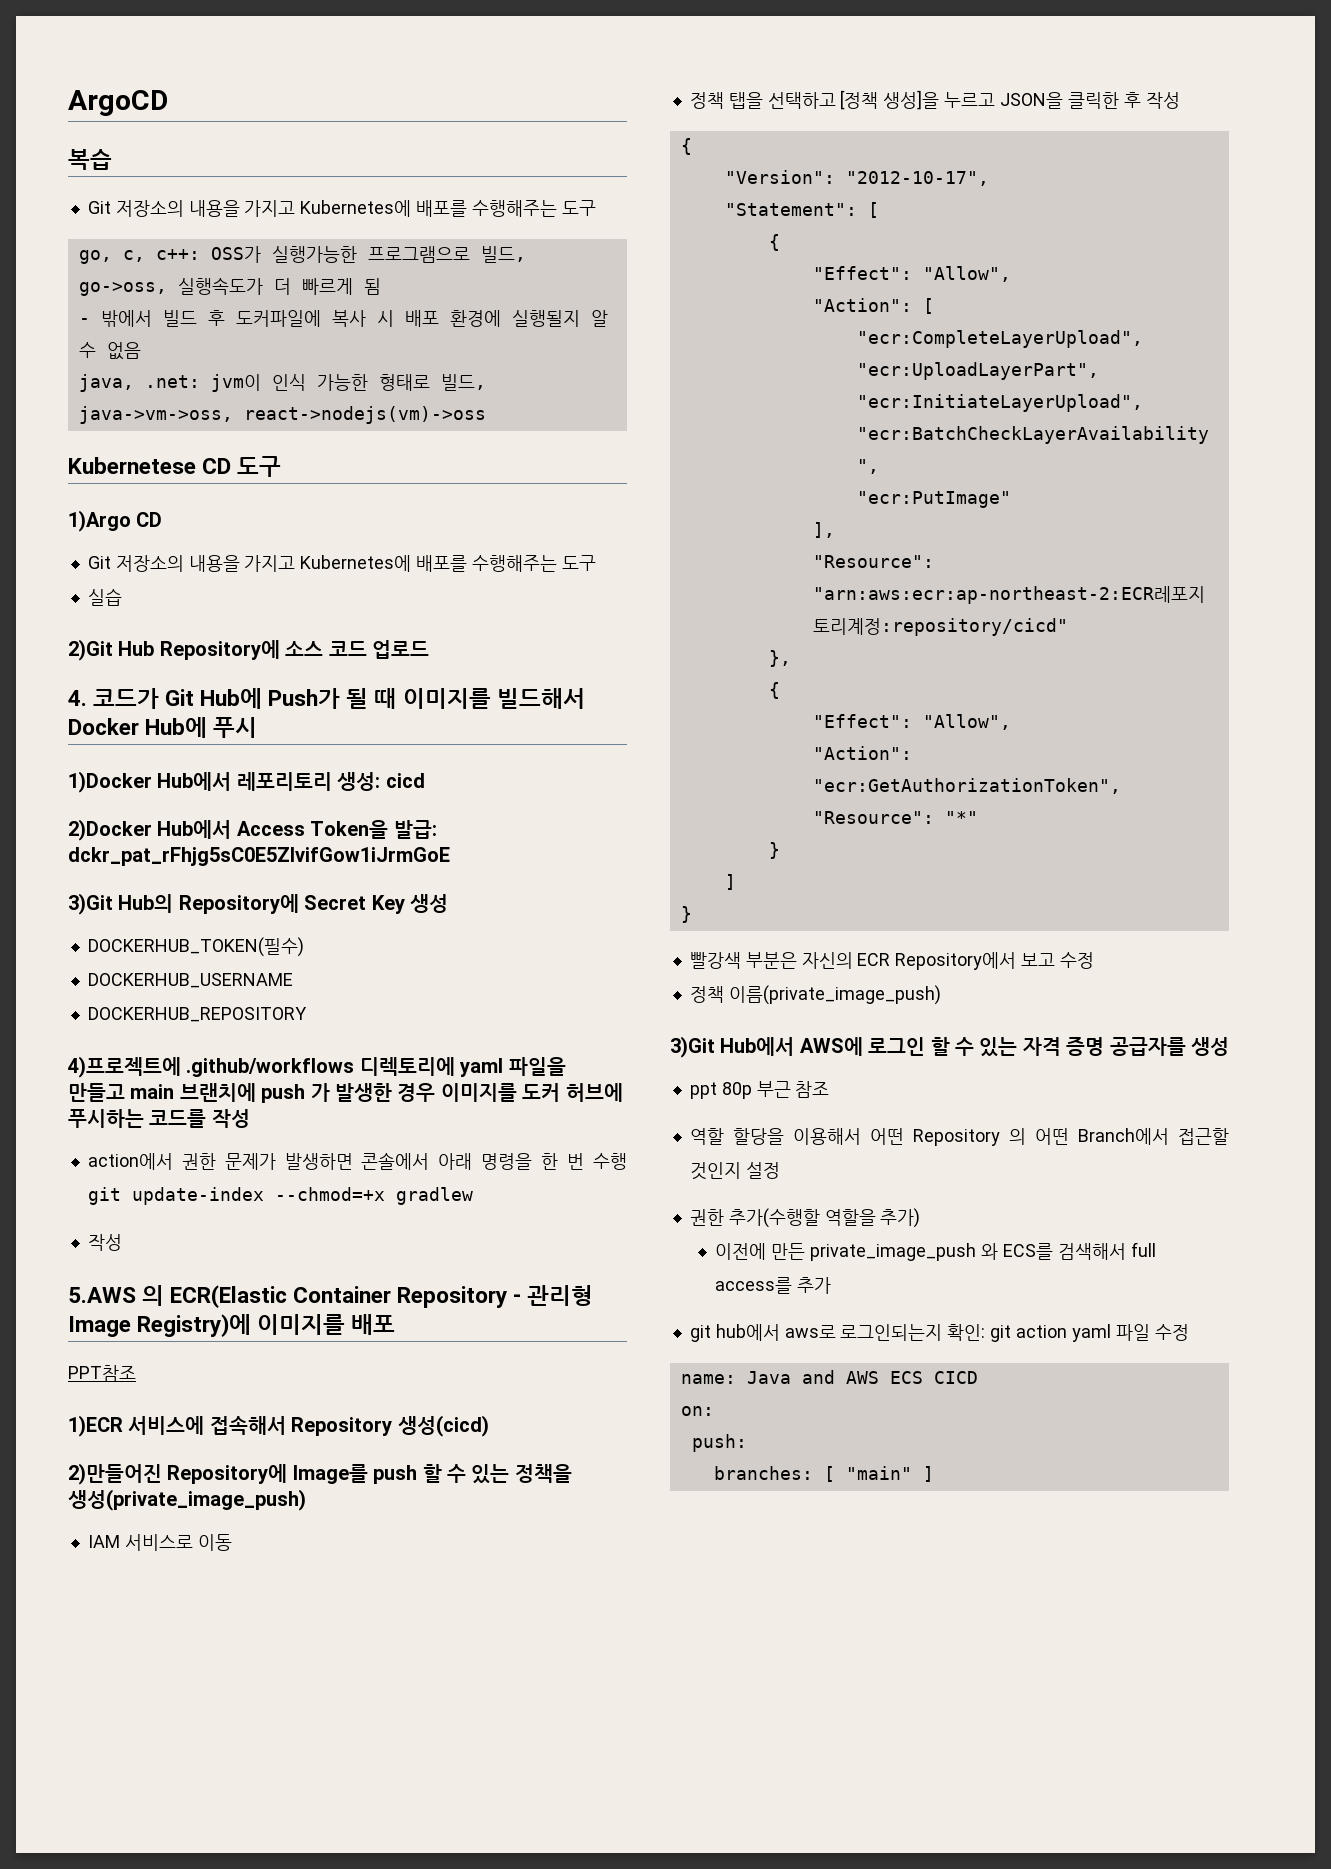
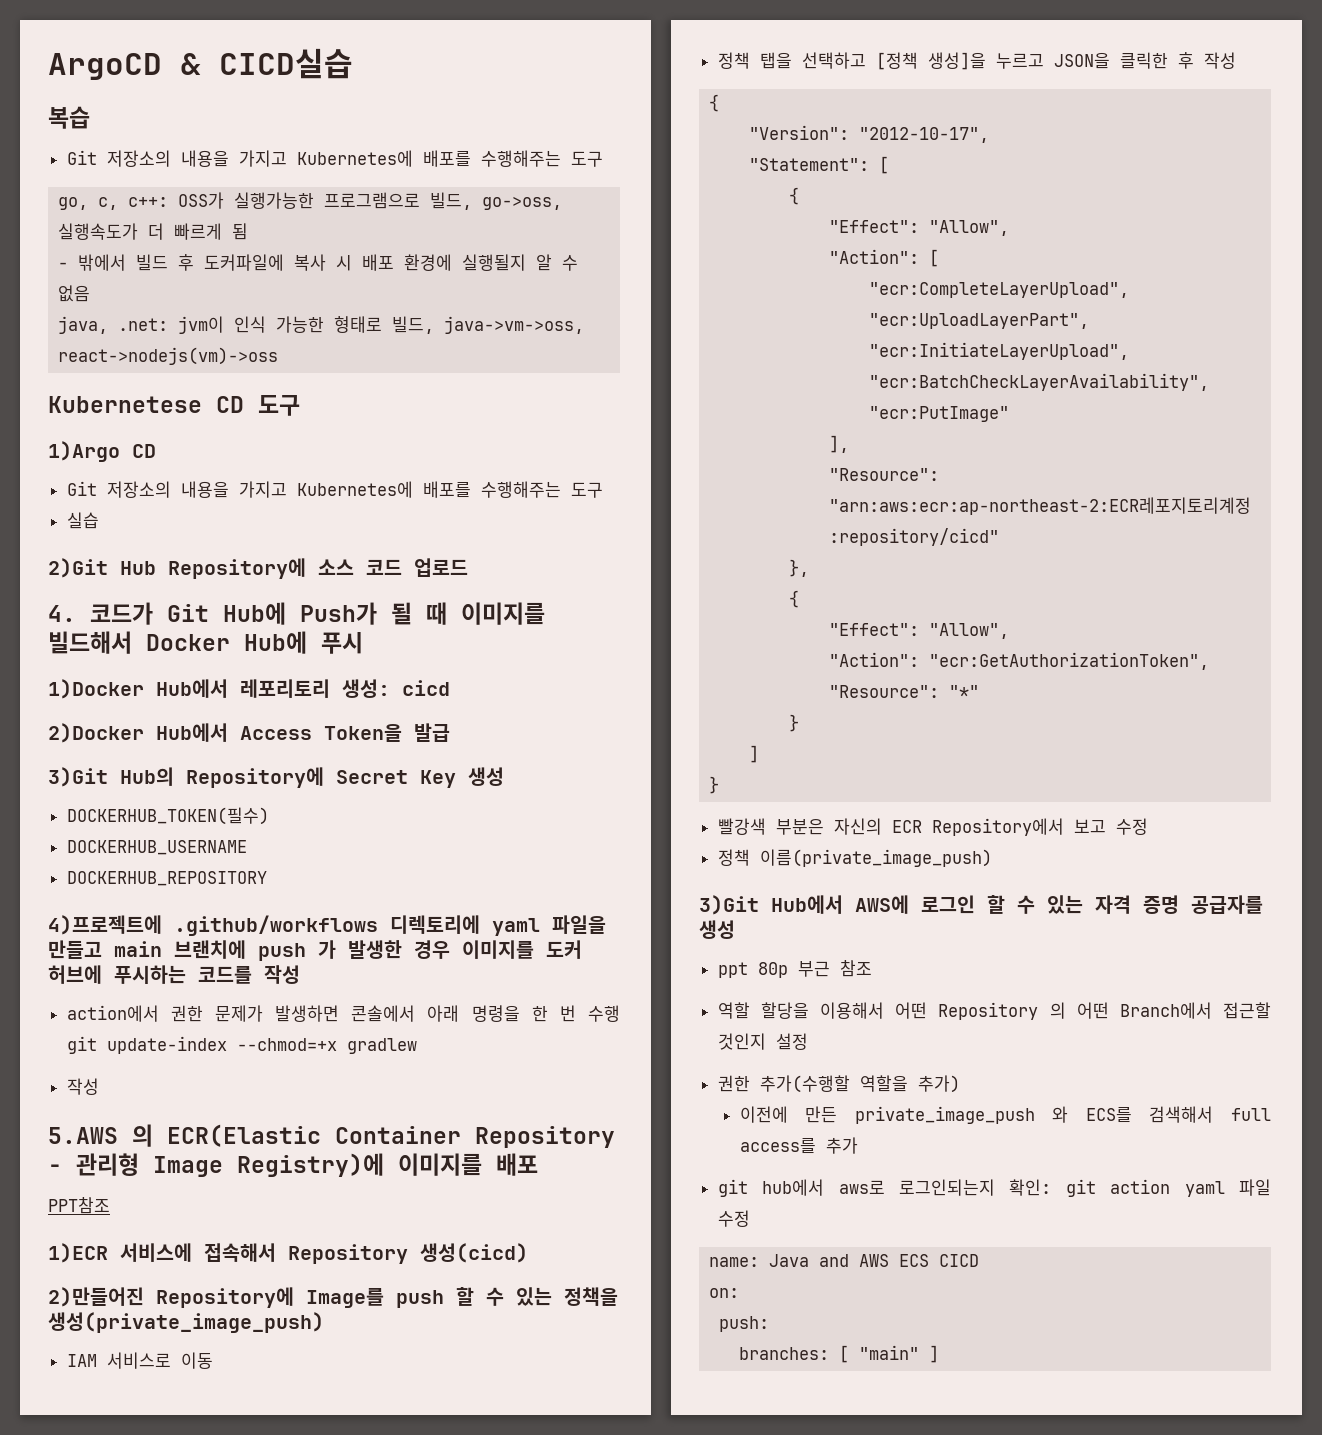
(168, 103) none -> [181,48,353,79] & CICD실습
[393,820,437,839] [68,847,450,866] 발급: dckr_pat_rFhjg5sC0E5ZIvifGow1iJrmGoE -> [414,723,450,742] 발급

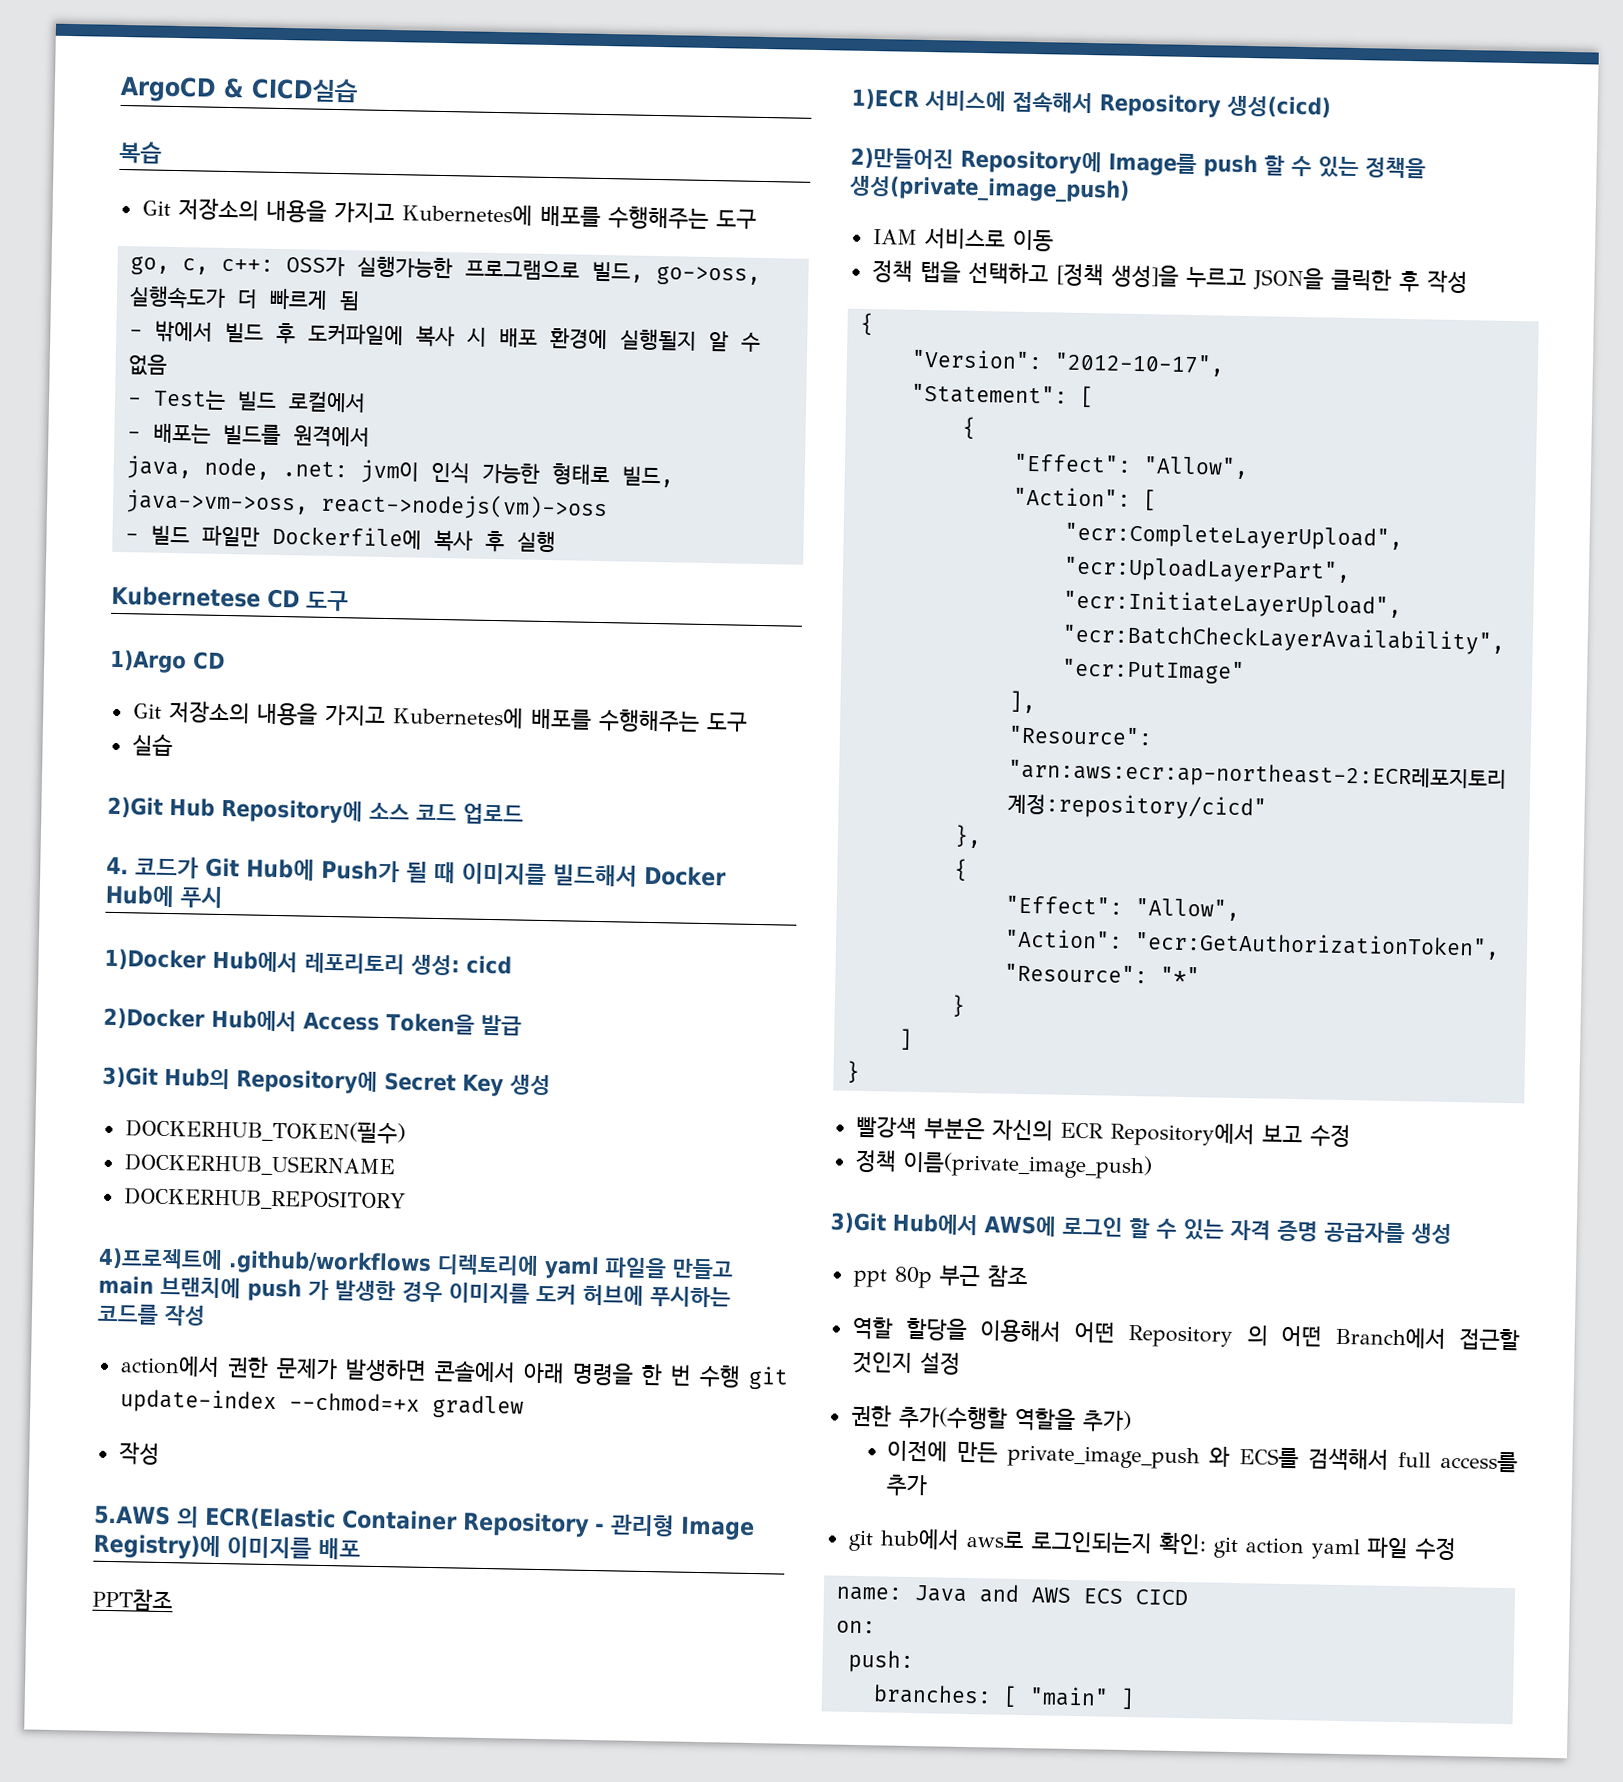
(91, 293) none -> [126,389,366,413] [126,423,370,448] // - Test는 빌드 로컬에서 // - 배포는 빌드를 원격에서
(109, 325) none -> [203,457,270,480] node,
(279, 356) none -> [124,525,556,553] // - 빌드 파일만 Dockerfile에 복사 후 실행

